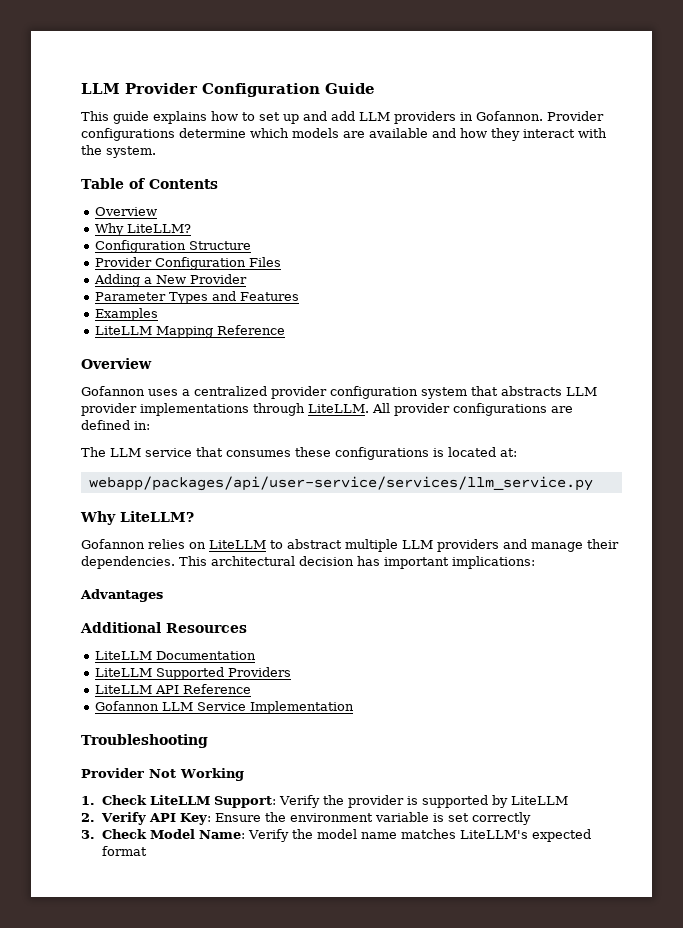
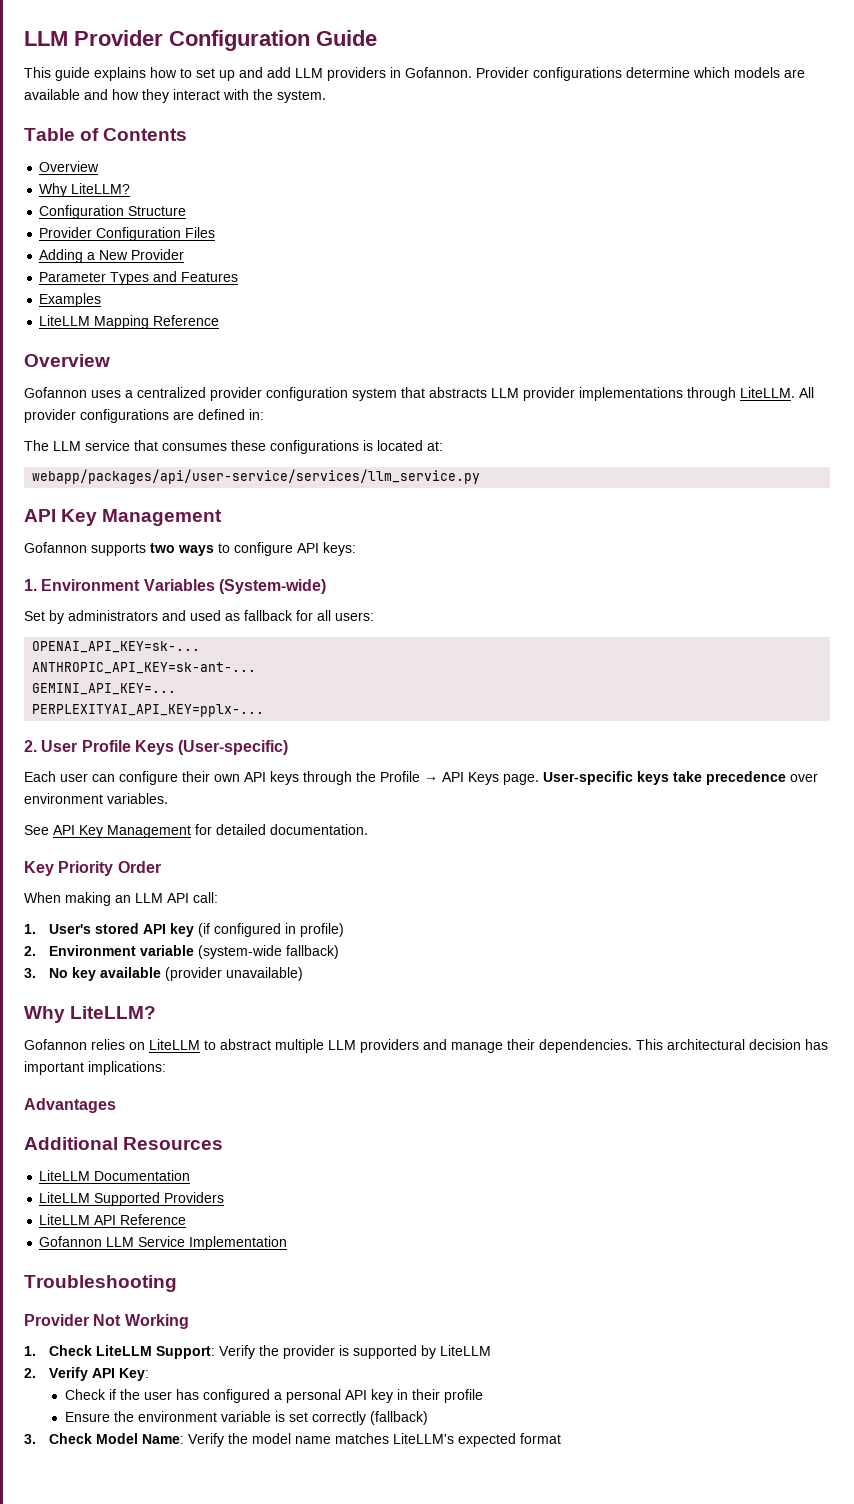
(593, 483) none -> [24,509,223,526] [24,542,356,556] [24,579,326,594] [24,610,374,624] [32,641,201,653] [32,662,257,674] [32,683,177,695] [32,704,265,717] [24,740,289,755] [24,771,818,785] [24,793,168,804] [24,824,368,838] [24,861,161,876] [24,892,218,906] [24,923,345,937] [24,945,340,959] [24,967,304,981] // API Key Management // Gofannon supports two ways to configure API keys: // 1. Environment Variables (System-wide) // Set by administrators and used as fallback for all users: // OPENAI_API_KEY=sk-... // ANTHROPIC_API_KEY=sk-ant-... // GEMINI_API_KEY=... // PERPLEXITYAI_API_KEY=pplx-... // 2. User Profile Keys (User-specific) // Each user can configure their own API keys through the Profile → API Keys page. User-specific keys take precedence over environment variables. // See API Key Management for detailed documentation. // Key Priority Order // When making an LLM API call: // 1. User's stored API key (if configured in profile) // 2. Environment variable (system-wide fallback) // 3. No key available (provider unavailable)
(211, 819) none -> [64,1389,483,1403] // Check if the user has configured a personal API key in their profile //
(531, 818) none -> [369,1411,428,1425] (fallback)

